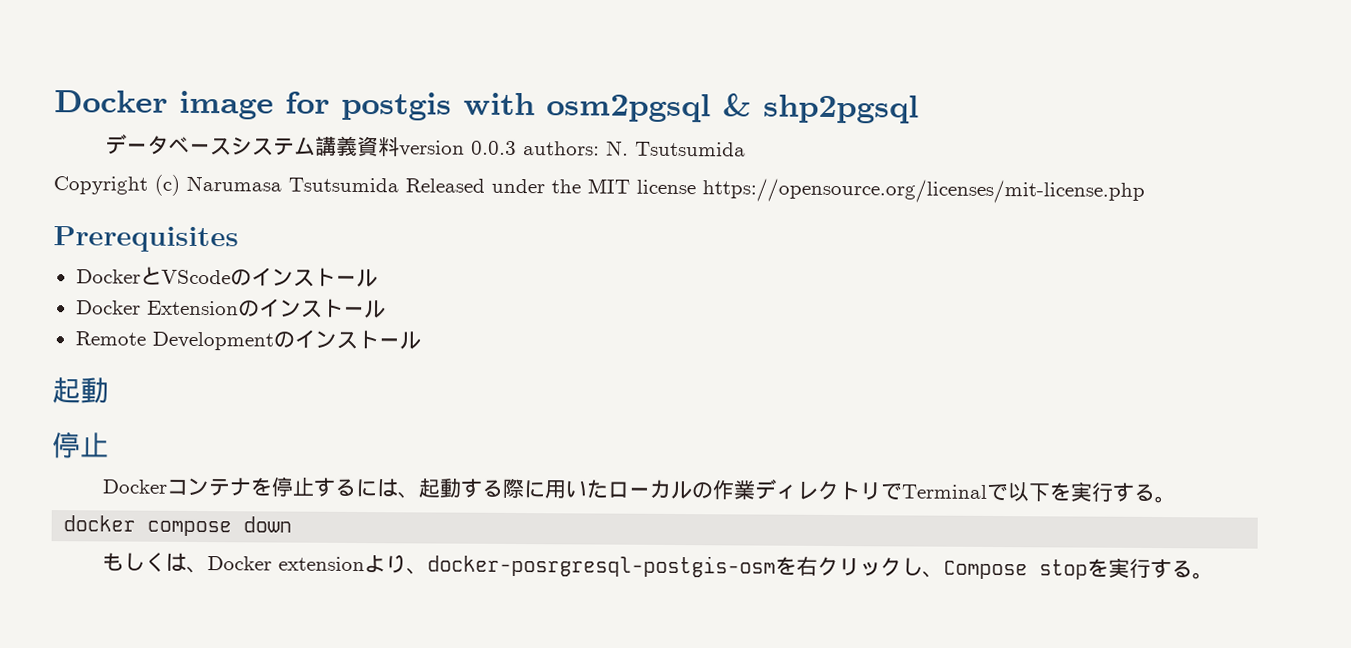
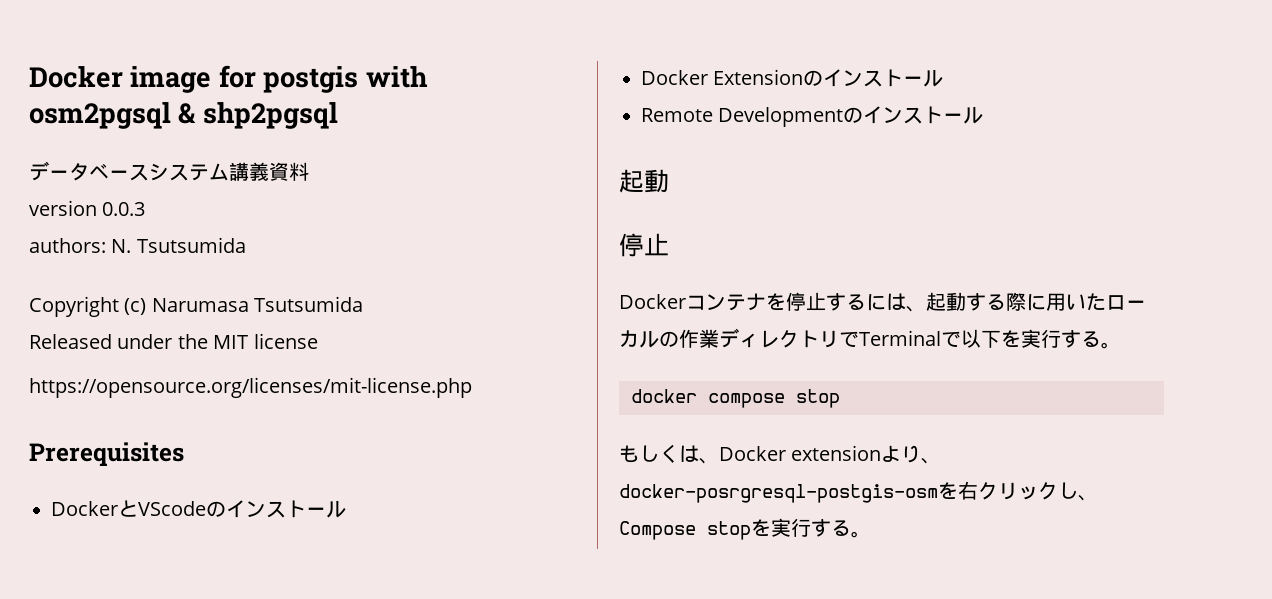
(401, 147) none -> (309, 171) //
(518, 148) none -> (146, 209) //
(399, 185) none -> (364, 304) //
(696, 187) none -> (318, 341) //
[243,516,293,533] down -> [796,389,840,408] stop

